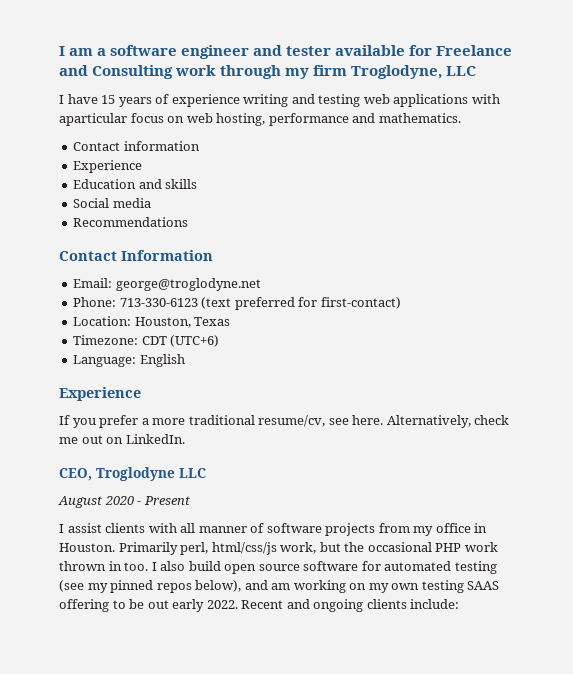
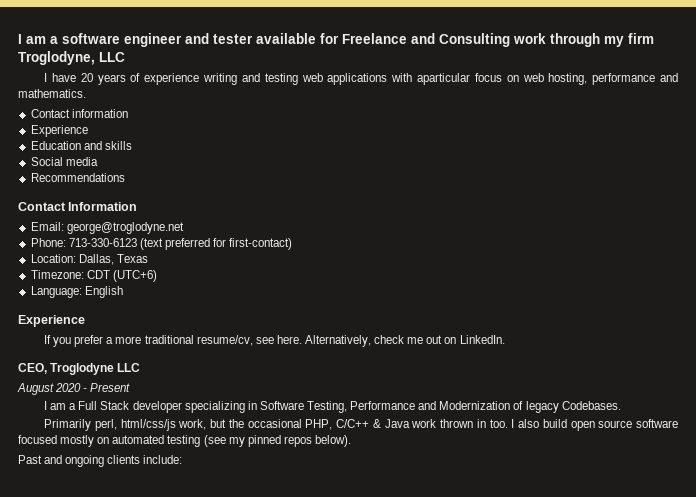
[101,95,116,104] 15 -> [80,73,93,82] 20
[134,317,191,328] Houston, -> [78,254,114,265] Dallas,
[67,523,488,536] [59,543,115,552] assist clients with all manner of software projects from my office in Houston. -> [50,401,621,413] am a Full Stack developer specializing in Software Testing, Performance and Modernization of legacy Codebases. //
[435,543,462,552] PHP -> [305,419,410,430] PHP, C/C++ & Java
[361,561,381,571] for -> [18,435,110,447] focused mostly on
[195,580,500,593] [59,599,284,612] below), and am working on my own testing SAAS offering to be out early 2022. Recent -> [314,435,351,447] [18,455,42,464] below). // Past

